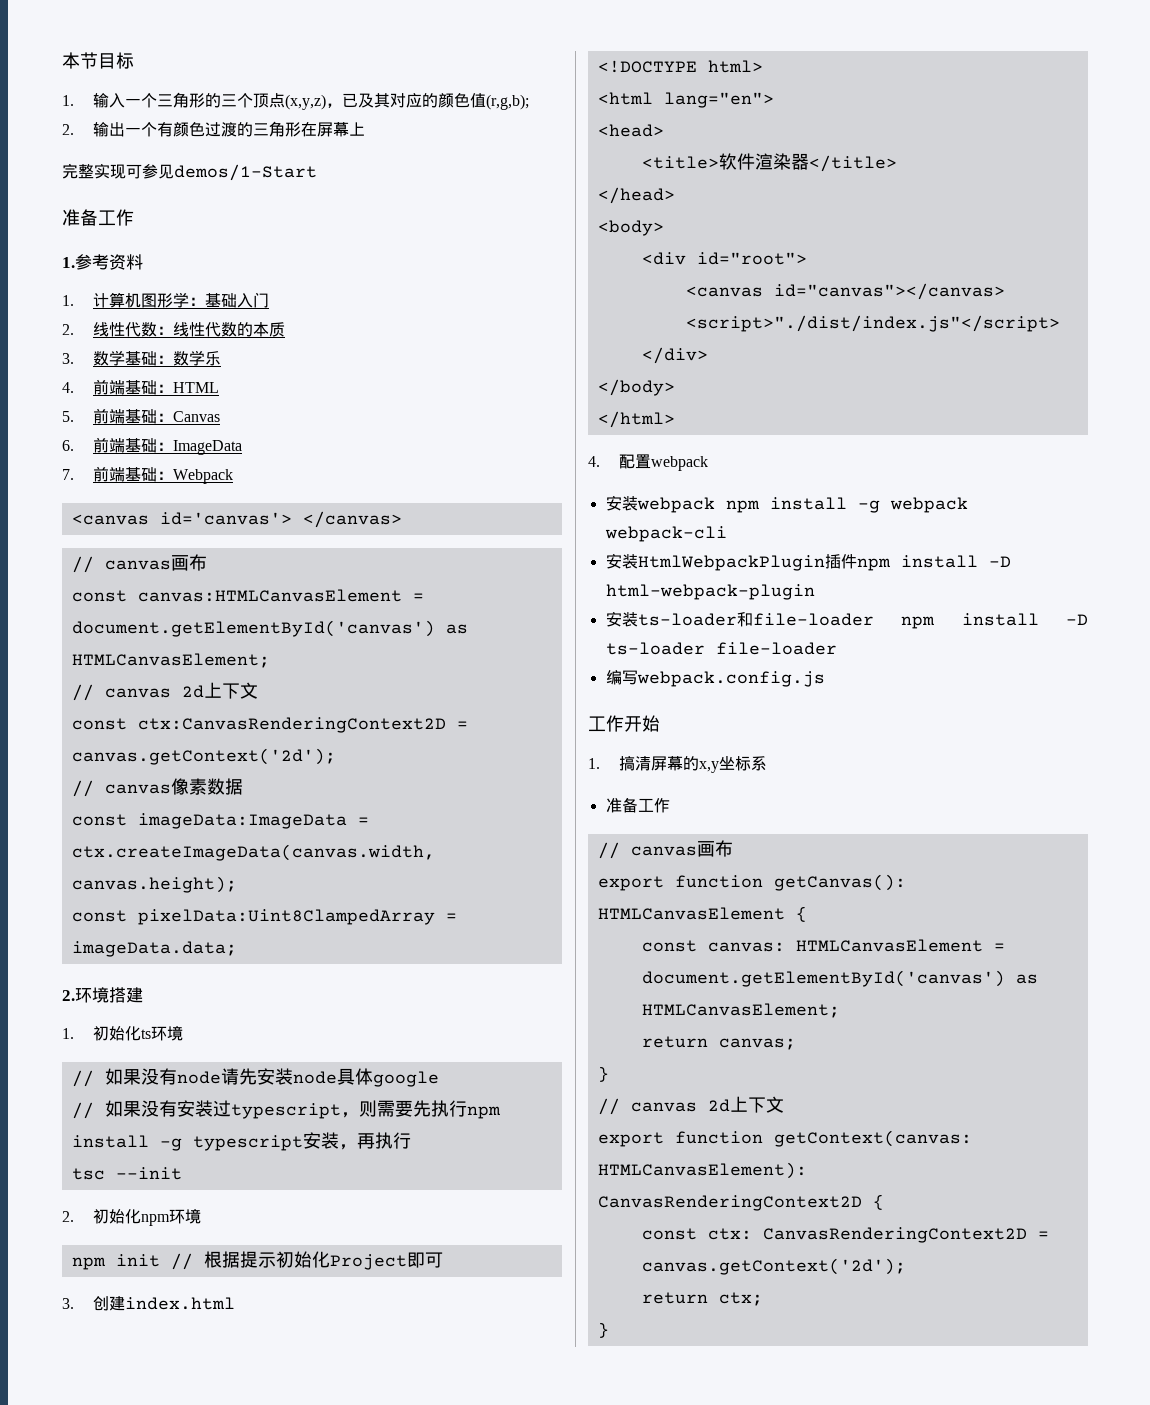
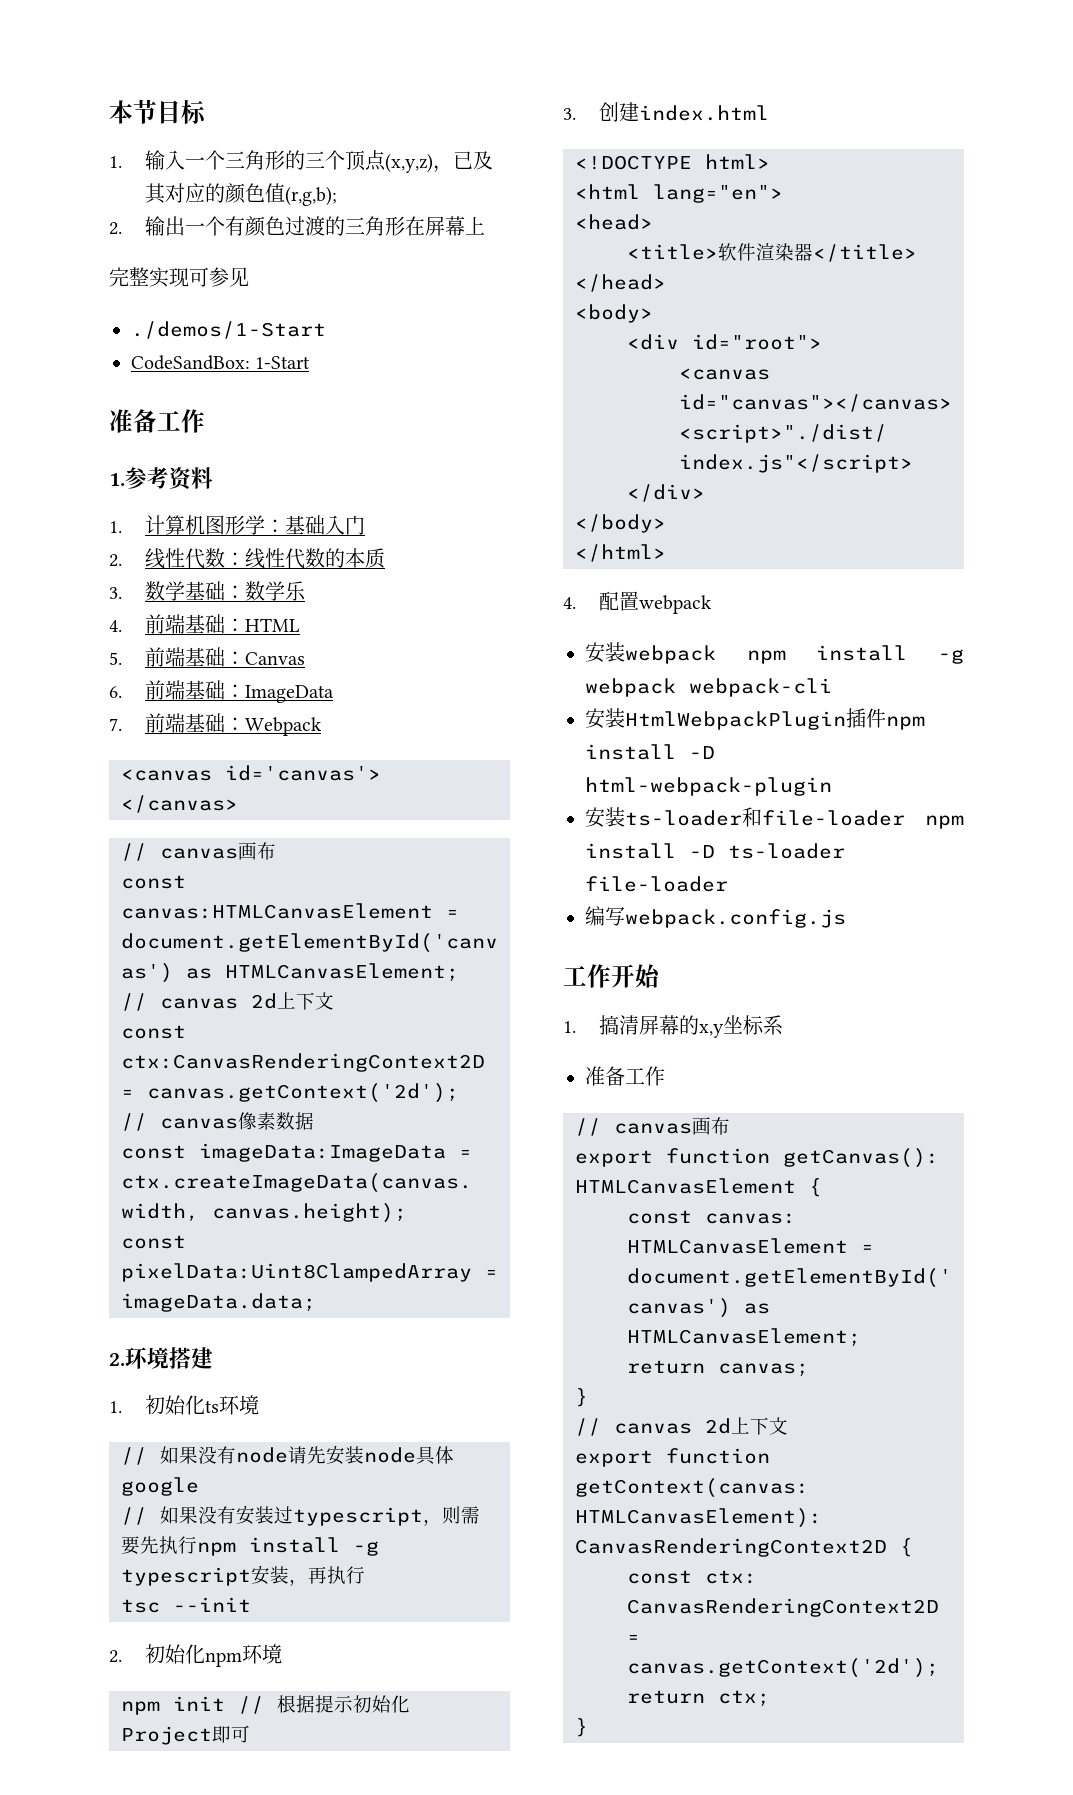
[174,164,317,181] demos/1-Start -> [131,321,326,339] [131,355,311,370] // ./demos/1-Start // CodeSandBox: 1-Start

